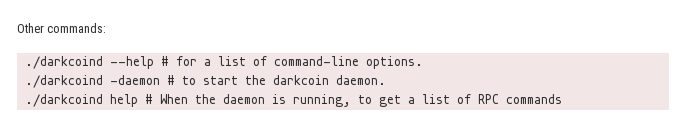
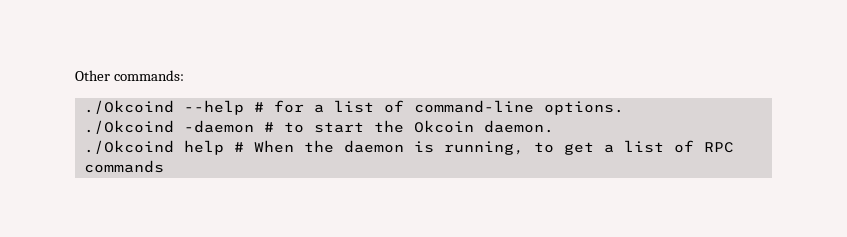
[24,56,103,69] ./darkcoind -> [83,100,174,114] ./Okcoind
[24,75,103,88] ./darkcoind -> [83,120,174,134] ./Okcoind
[272,75,329,85] darkcoin -> [413,120,474,133] Okcoin
[24,94,103,107] ./darkcoind -> [83,140,174,154] ./Okcoind

